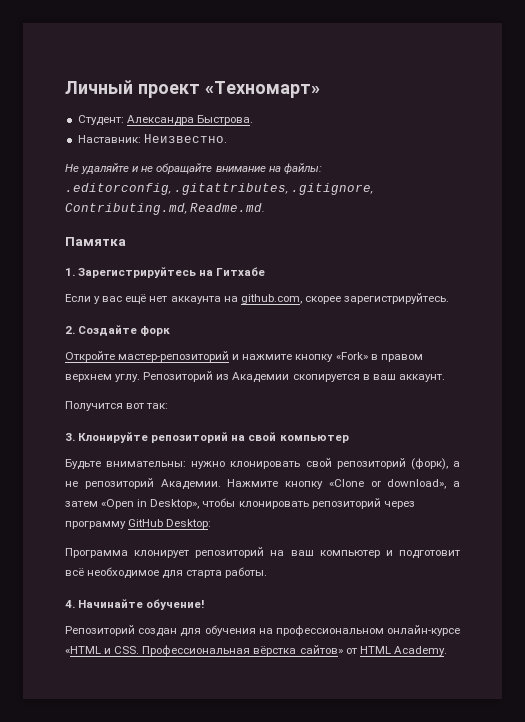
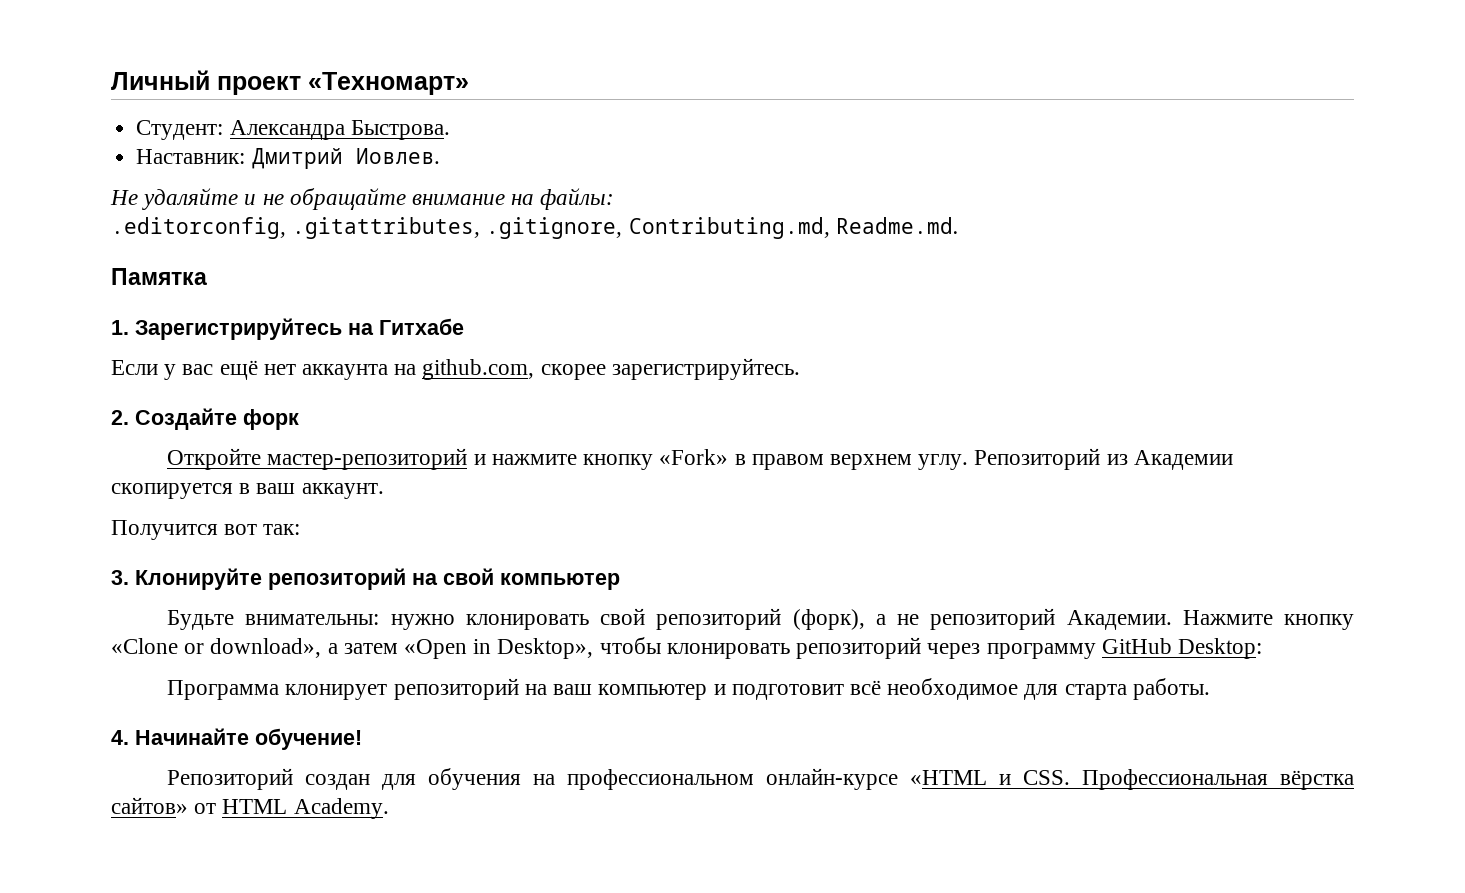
[143,134,227,143] Неизвестно. -> [251,148,440,169] Дмитрий Иовлев.

